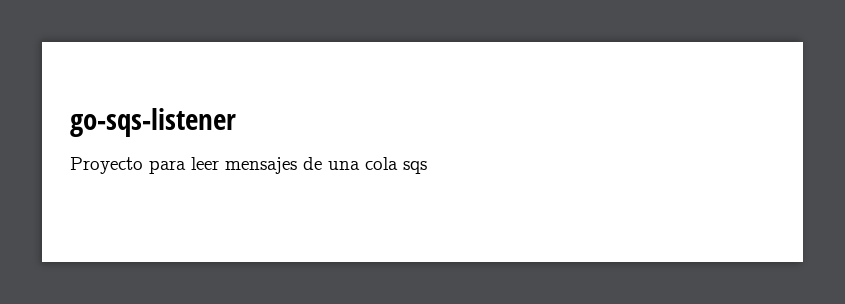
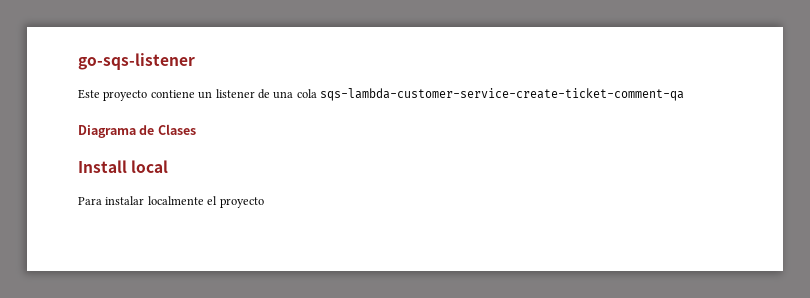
[70,157,427,174] Proyecto para leer mensajes de una cola sqs -> [78,88,684,101] [78,124,196,138] [78,160,169,173] [78,196,264,208] Este proyecto contiene un listener de una cola sqs-lambda-customer-service-create-ticket-comment-qa // Diagrama de Clases // Install local // Para instalar localmente el proyecto

